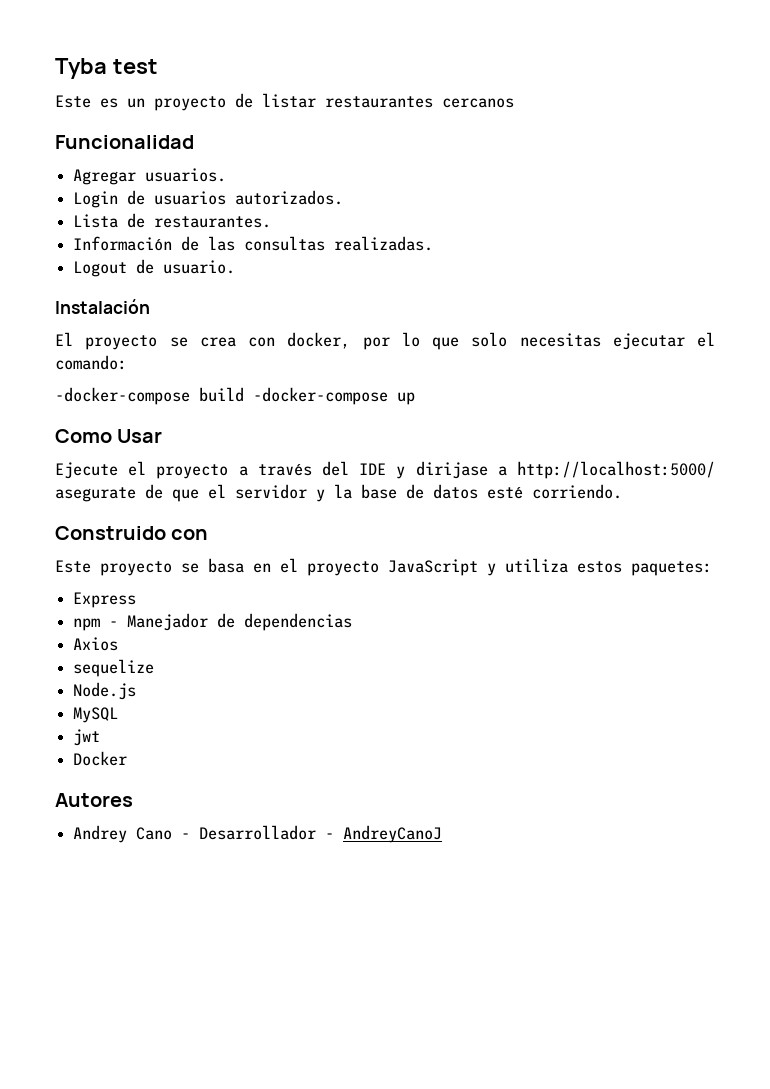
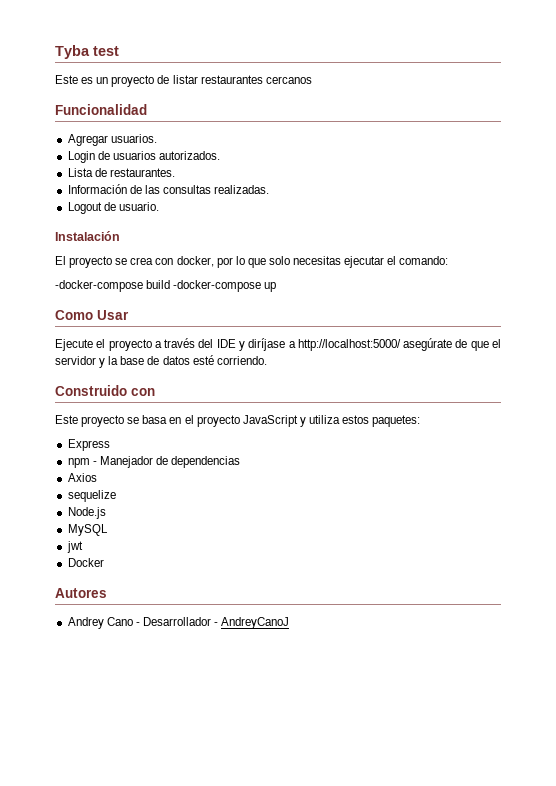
[415,461,488,479] dirijase -> [248,338,286,351] diríjase
[55,487,136,502] asegurate -> [403,338,453,351] asegúrate

